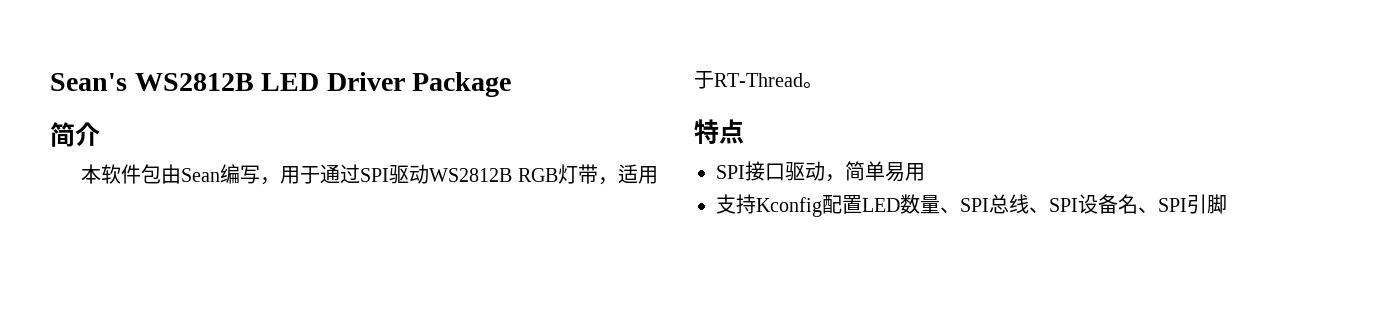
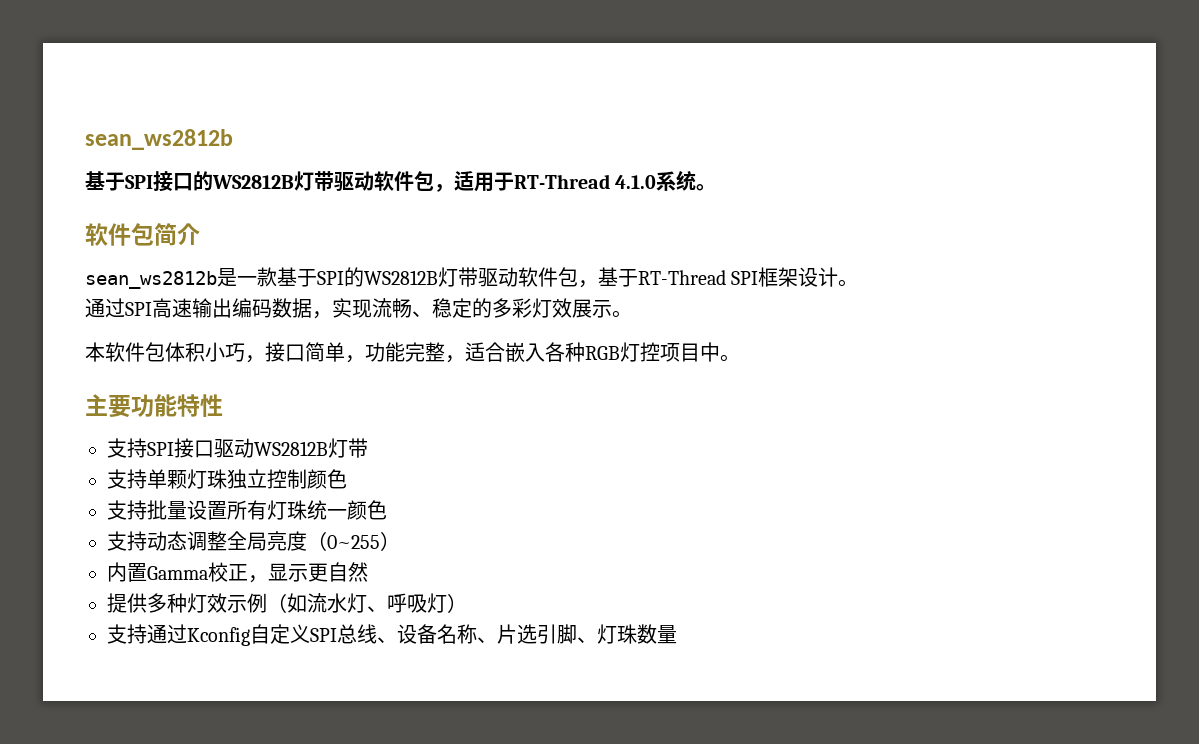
[50,72,512,97] [50,122,100,147] [81,164,658,185] [694,71,823,89] [694,119,744,144] Sean's WS2812B LED Driver Package // 简介 // 本软件包由Sean编写，用于通过SPI驱动WS2812B RGB灯带，适用于RT-Thread。 // 特点 // -> [85,129,233,150] [85,170,717,192] [85,223,200,246] [85,267,859,289] [85,298,632,319] [85,342,740,363] [85,394,223,418] [107,438,147,458] sean_ws2812b // 基于SPI接口的WS2812B灯带驱动软件包，适用于RT-Thread 4.1.0系统。 // 软件包简介 // sean_ws2812b是一款基于SPI的WS2812B灯带驱动软件包，基于RT-Thread SPI框架设计。 // 通过SPI高速输出编码数据，实现流畅、稳定的多彩灯效展示。 // 本软件包体积小巧，接口简单，功能完整，适合嵌入各种RGB灯控项目中。 // 主要功能特性 // 支持
[825,161,925,182] [716,194,1227,217] ，简单易用 // 支持Kconfig配置LED数量、SPI总线、SPI设备名、SPI引脚 -> [254,438,368,458] [107,469,347,489] [107,500,387,520] [107,531,400,551] [107,562,368,583] [107,593,467,613] [107,624,677,646] WS2812B灯带 // 支持单颗灯珠独立控制颜色 // 支持批量设置所有灯珠统一颜色 // 支持动态调整全局亮度（0~255） // 内置Gamma校正，显示更自然 // 提供多种灯效示例（如流水灯、呼吸灯） // 支持通过Kconfig自定义SPI总线、设备名称、片选引脚、灯珠数量

